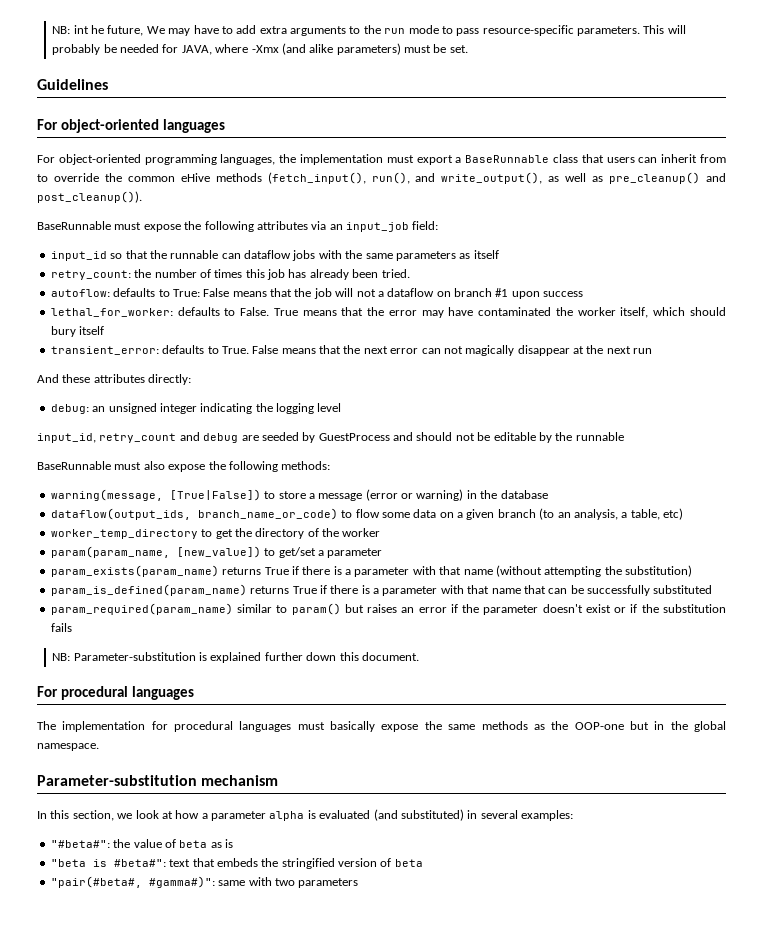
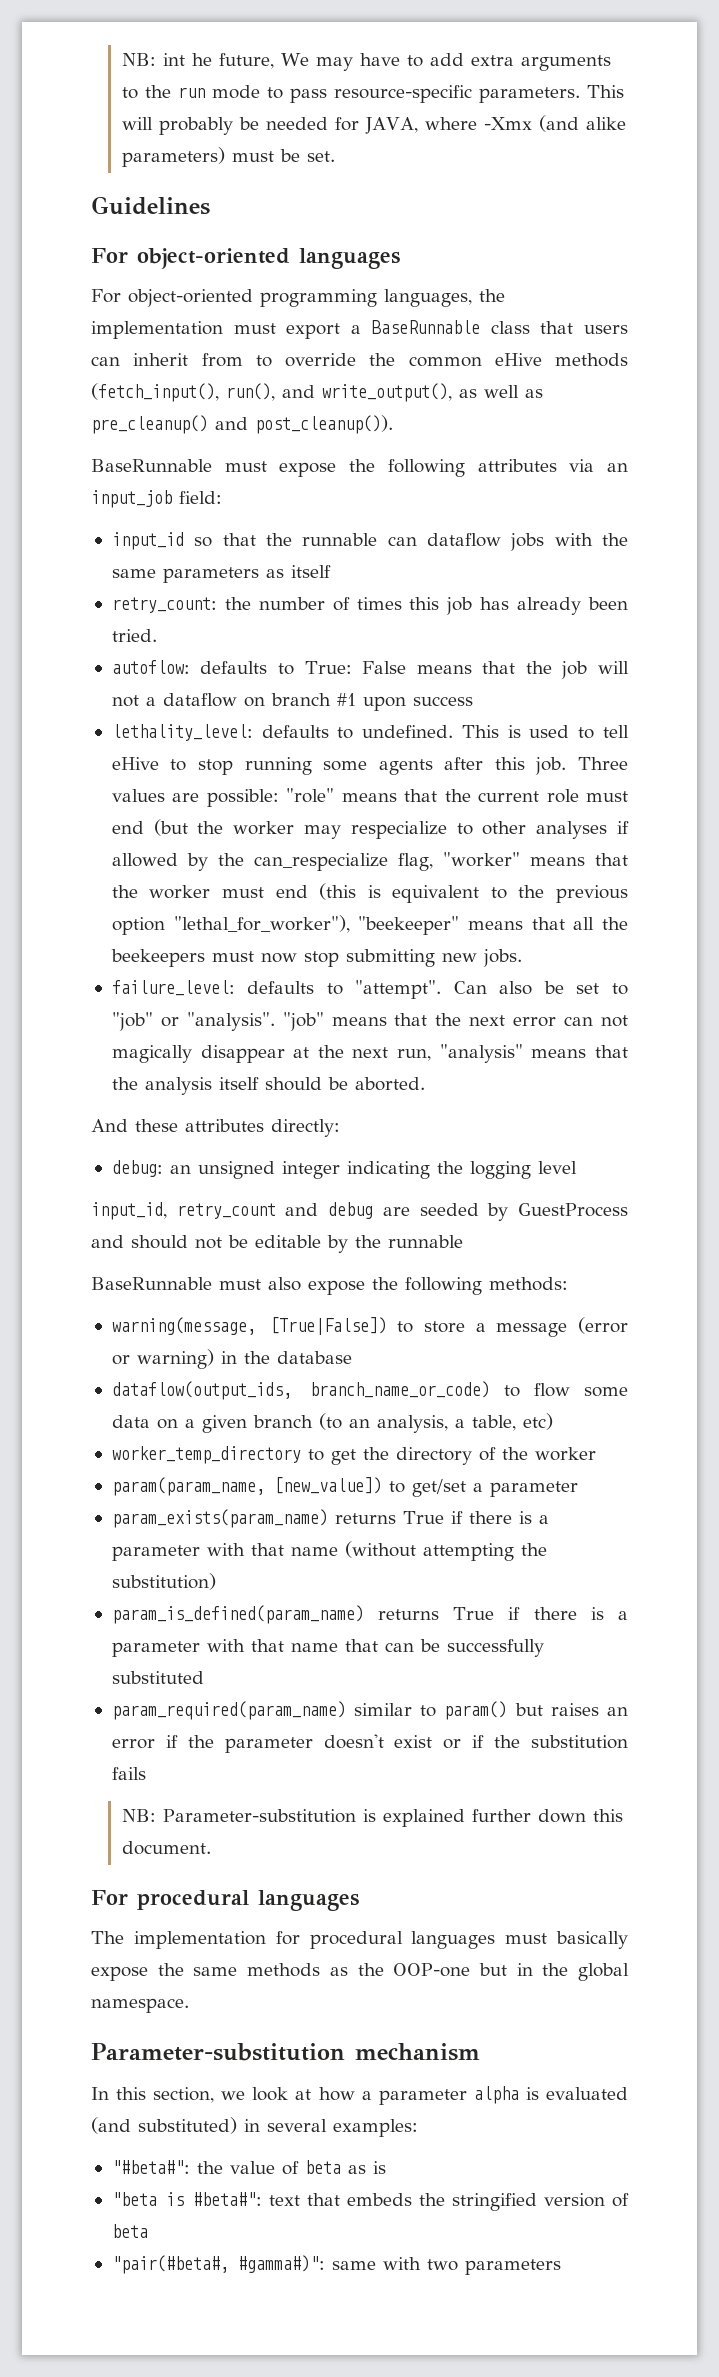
[50,307,726,318] [50,326,105,337] [50,345,279,355] lethal_for_worker: defaults to False. True means that the error may have contaminated the worker itself, which should bury itself // transient_error: defaults to True. False -> [111,724,629,741] [111,757,628,775] [111,788,629,807] [111,819,629,839] [111,852,629,871] [111,883,628,903] [111,915,628,935] [110,949,522,967] [111,980,628,999] [111,1012,324,1031] lethality_level: defaults to undefined. This is used to tell eHive to stop running some agents after this job. Three values are possible: "role" means that the current role must end (but the worker may respecialize to other analyses if allowed by the can_respecialize flag, "worker" means that the worker must end (this is equivalent to the previous option "lethal_for_worker"), "beekeeper" means that all the beekeepers must now stop submitting new jobs. // failure_level: defaults to "attempt". Can also be set to "job" or "analysis". "job"
[633,348,653,354] run -> [397,1044,628,1063] [111,1077,425,1095] run, "analysis" means that the analysis itself should be aborted.

